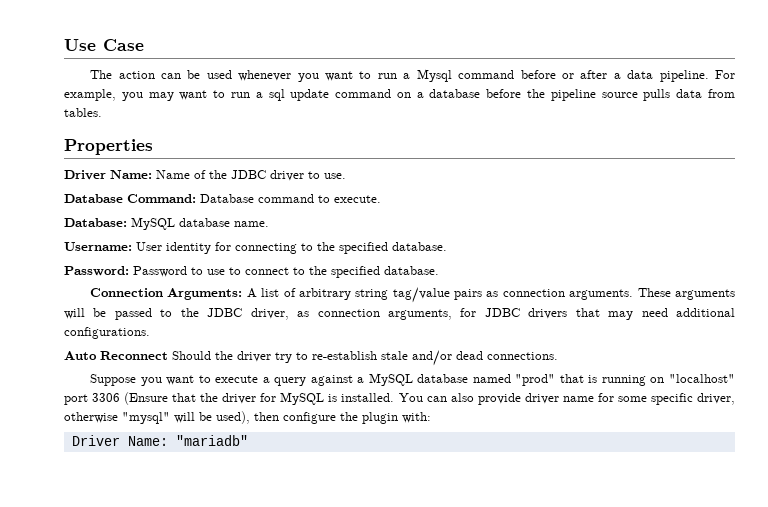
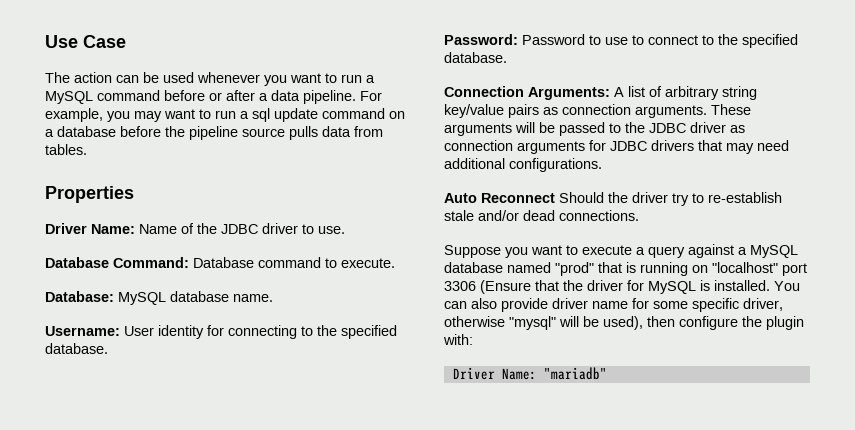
[416,69,452,82] Mysql -> [45,91,93,104] MySQL
[392,287,450,303] tag/value -> [444,104,504,118] key/value
[250,308,452,320] driver, as connection arguments, -> [690,122,745,133] [444,140,585,154] driver as connection arguments

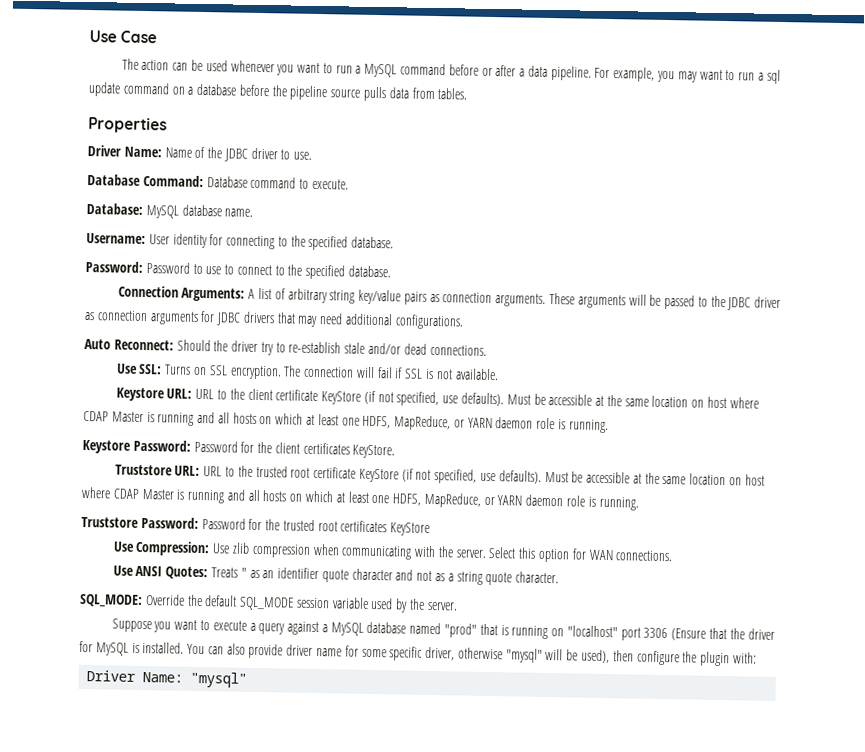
[481,193,555,203] Reconnect -> [113,339,174,351] Reconnect:
(639, 215) none -> [115,363,499,381] [115,387,759,409] [83,410,609,434] [82,439,396,459] [114,464,765,486] [81,486,639,511] [81,516,431,536] [112,540,674,563] [112,565,560,586] [79,593,458,613] // Use SSL: Turns on SSL encryption. The connection will fail if SSL is not available. // Keystore URL: URL to the client certificate KeyStore (if not specified, use defaults). Must be accessible at the same location on host where CDAP Master is running and all hosts on which at least one HDFS, MapReduce, or YARN daemon role is running. // Keystore Password: Password for the client certificates KeyStore. // Truststore URL: URL to the trusted root certificate KeyStore (if not specified, use defaults). Must be accessible at the same location on host where CDAP Master is running and all hosts on which at least one HDFS, MapReduce, or YARN daemon role is running. // Truststore Password: Password for the trusted root certificates KeyStore // Use Compression: Use zlib compression when communicating with the server. Select this option for WAN connections. // Use ANSI Quotes: Treats " as an identifier quote character and not as a string quote character. // SQL_MODE: Override the default SQL_MODE session variable used by the server.
[543,367,607,380] "mariadb" -> [190,671,248,688] "mysql"

